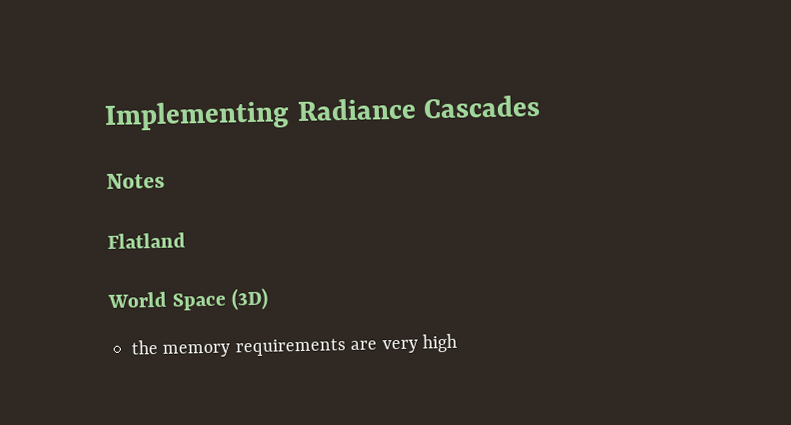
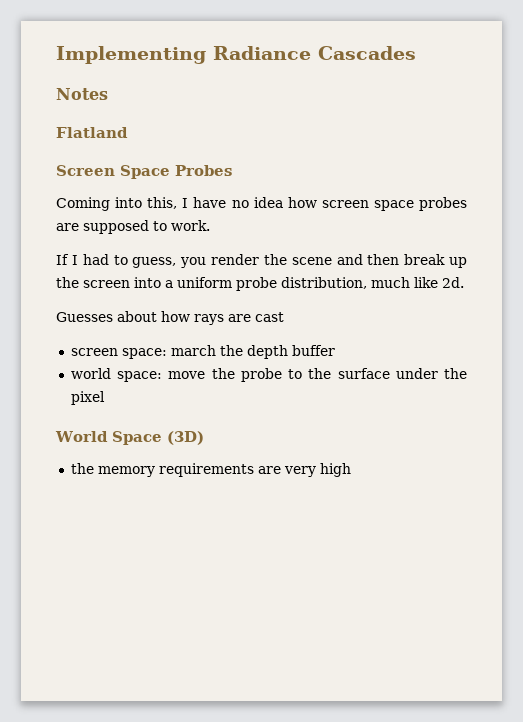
(186, 240) none -> [56,165,232,179] [56,197,467,211] [56,220,210,234] [56,254,467,268] [56,277,464,291] [56,311,284,325] [70,345,335,359] [70,368,467,382] [70,391,105,405] // Screen Space Probes // Coming into this, I have no idea how screen space probes are supposed to work. // If I had to guess, you render the scene and then break up the screen into a uniform probe distribution, much like 2d. // Guesses about how rays are cast // screen space: march the depth buffer // world space: move the probe to the surface under the pixel

